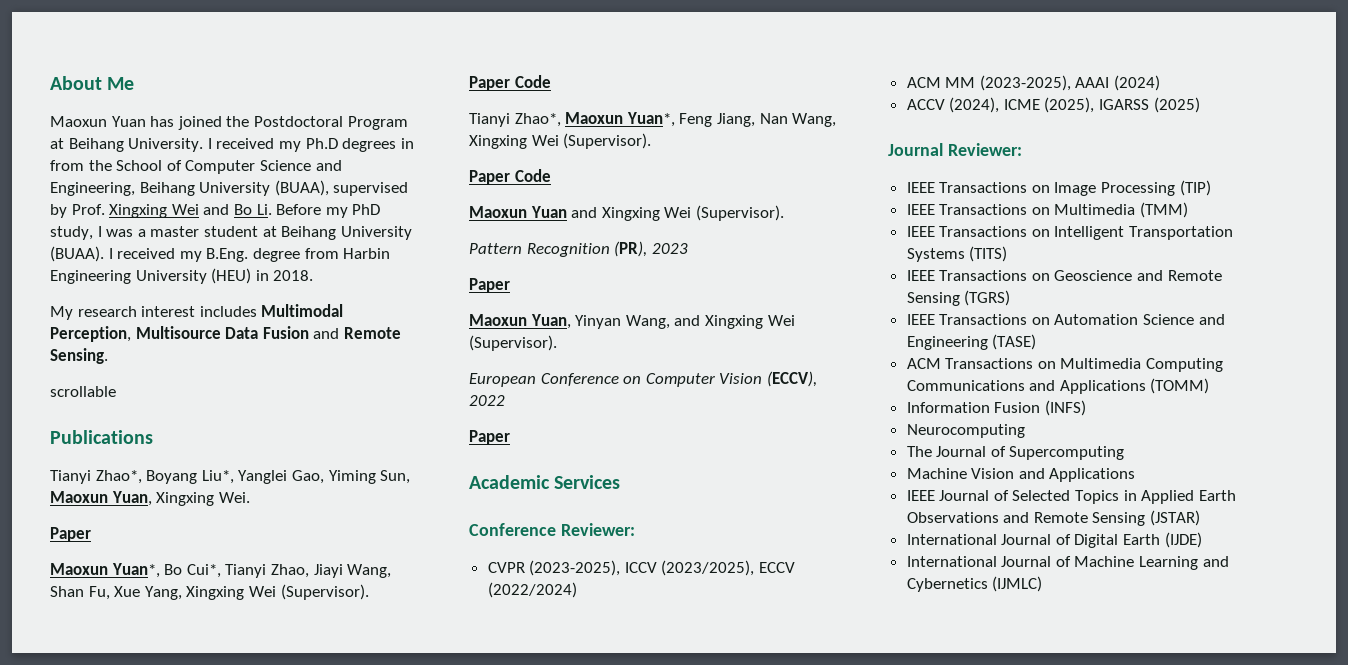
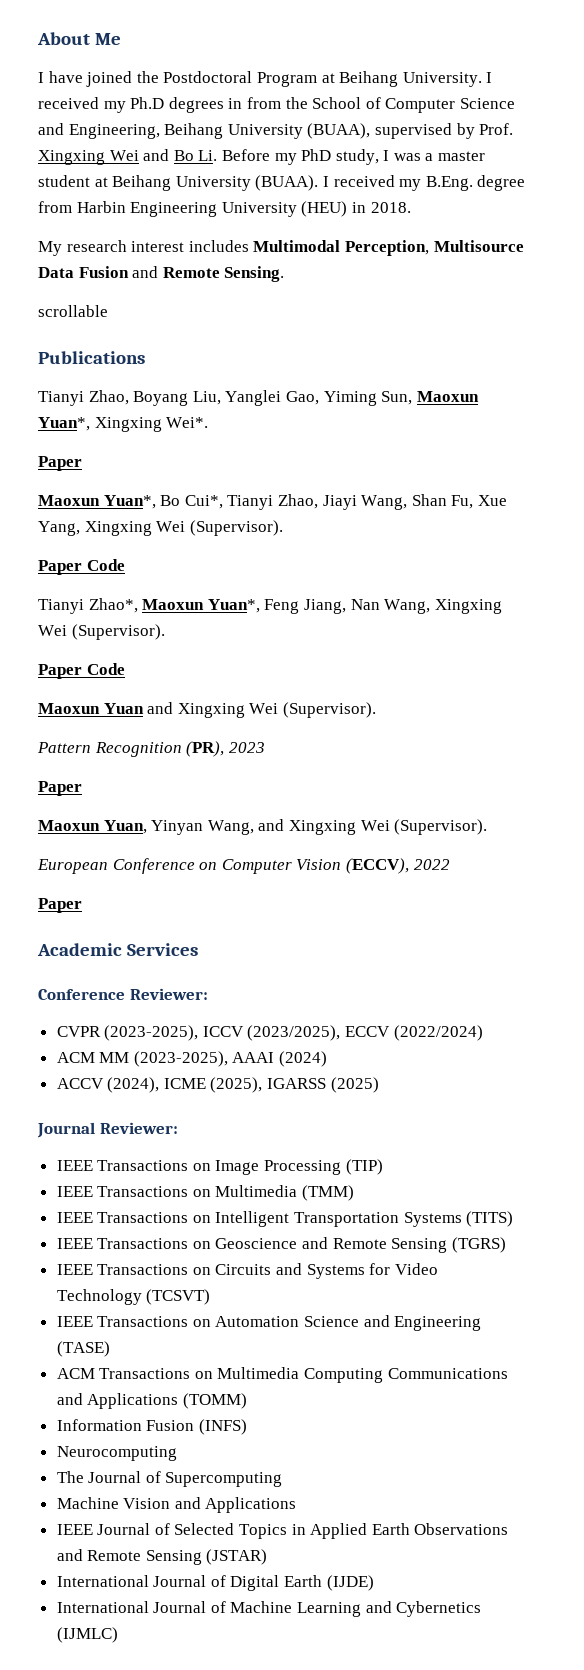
[50,116,175,127] Maoxun Yuan has -> [38,71,83,83] I have
[95,470,234,484] Zhao*, Boyang Liu*, -> [88,390,221,406] Zhao, Boyang Liu,
[111,491,250,506] Yuan, Xingxing Wei. -> [38,417,209,432] Yuan*, Xingxing Wei*.
(1011, 298) none -> [56,1263,438,1279] [56,1289,211,1305] // IEEE Transactions on Circuits and Systems for Video Technology (TCSVT)

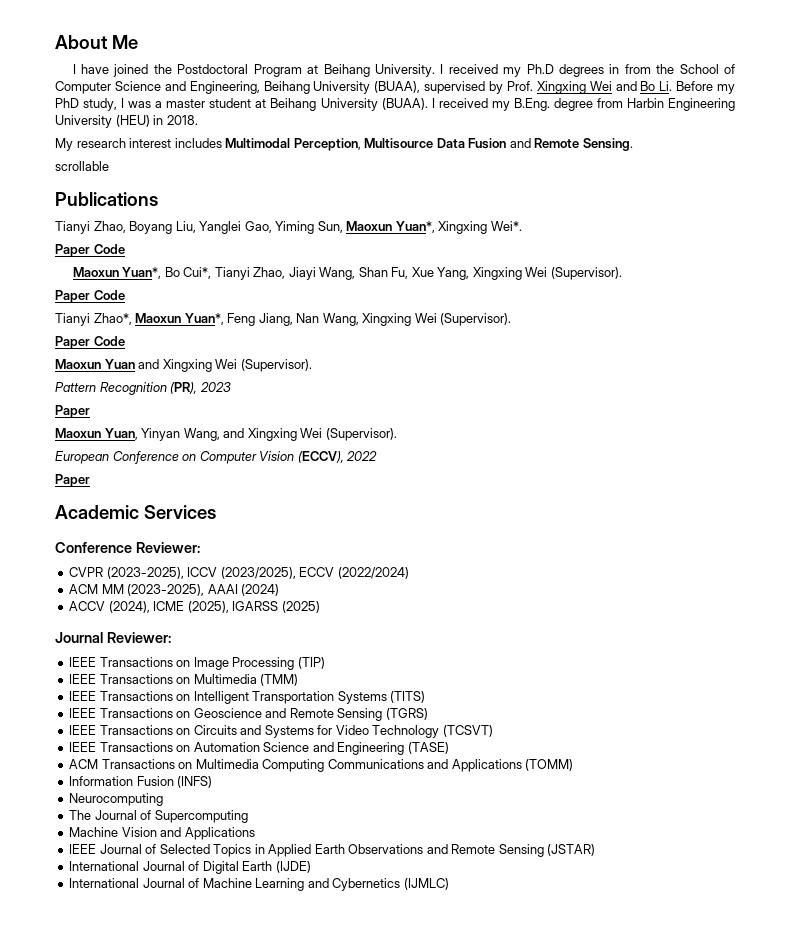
(82, 463) none -> [93,244,125,254] Code

